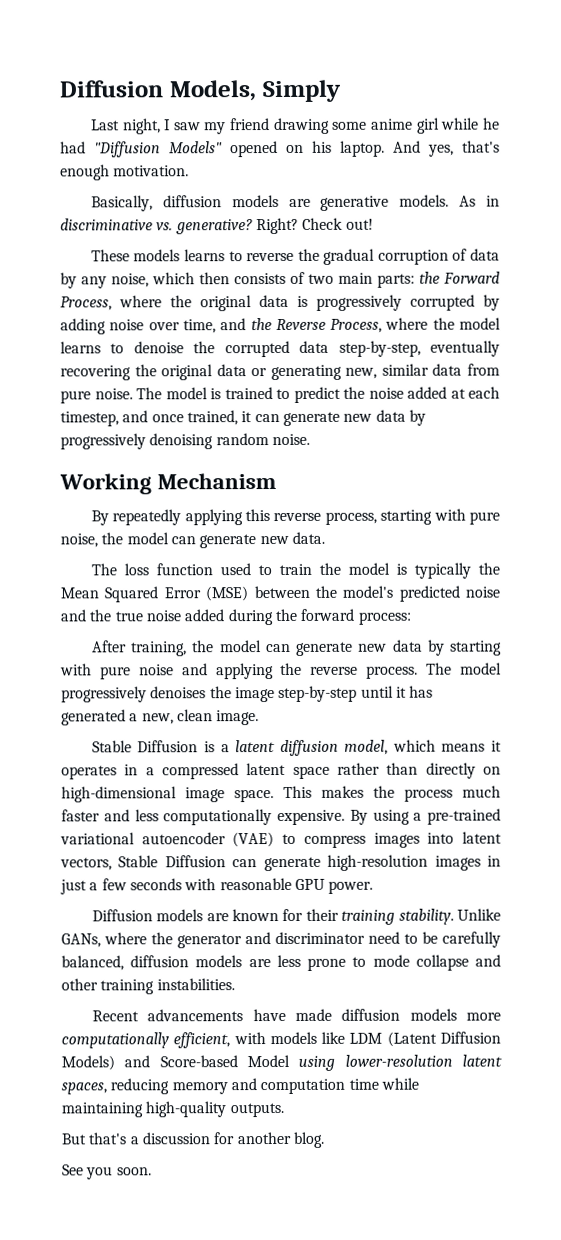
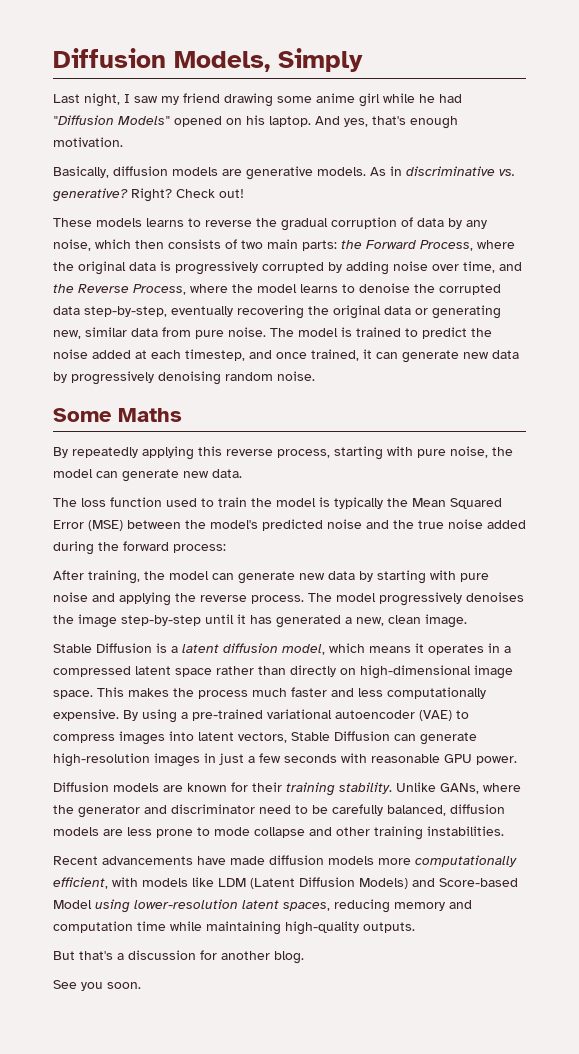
[59,473,278,495] Working Mechanism -> [53,408,182,422] Some Maths

